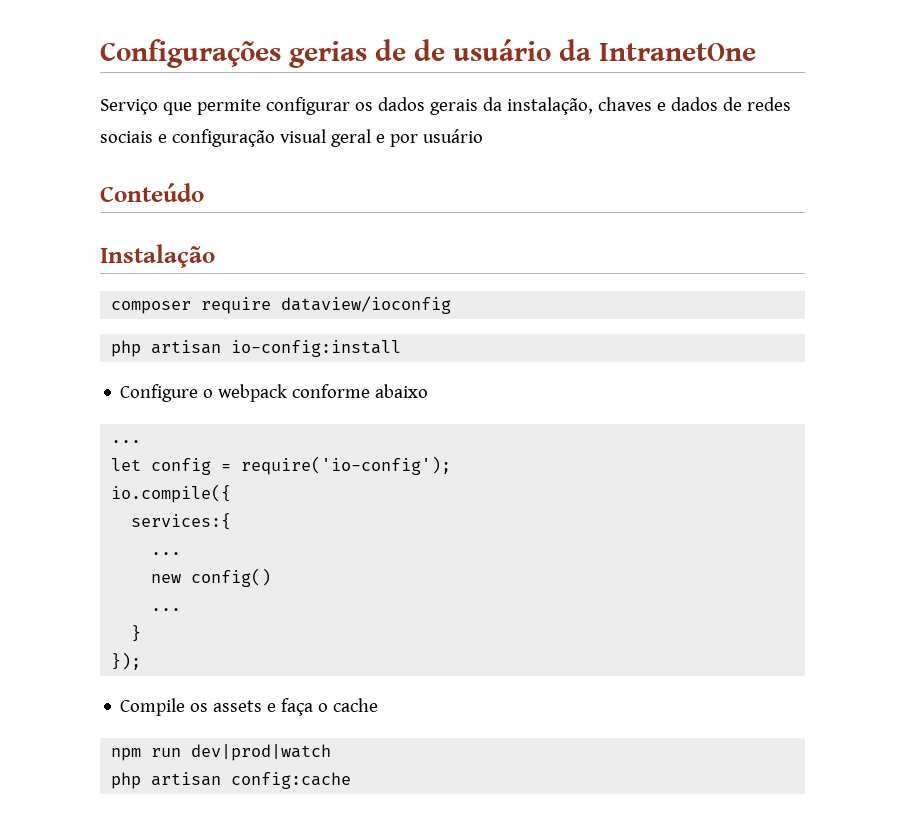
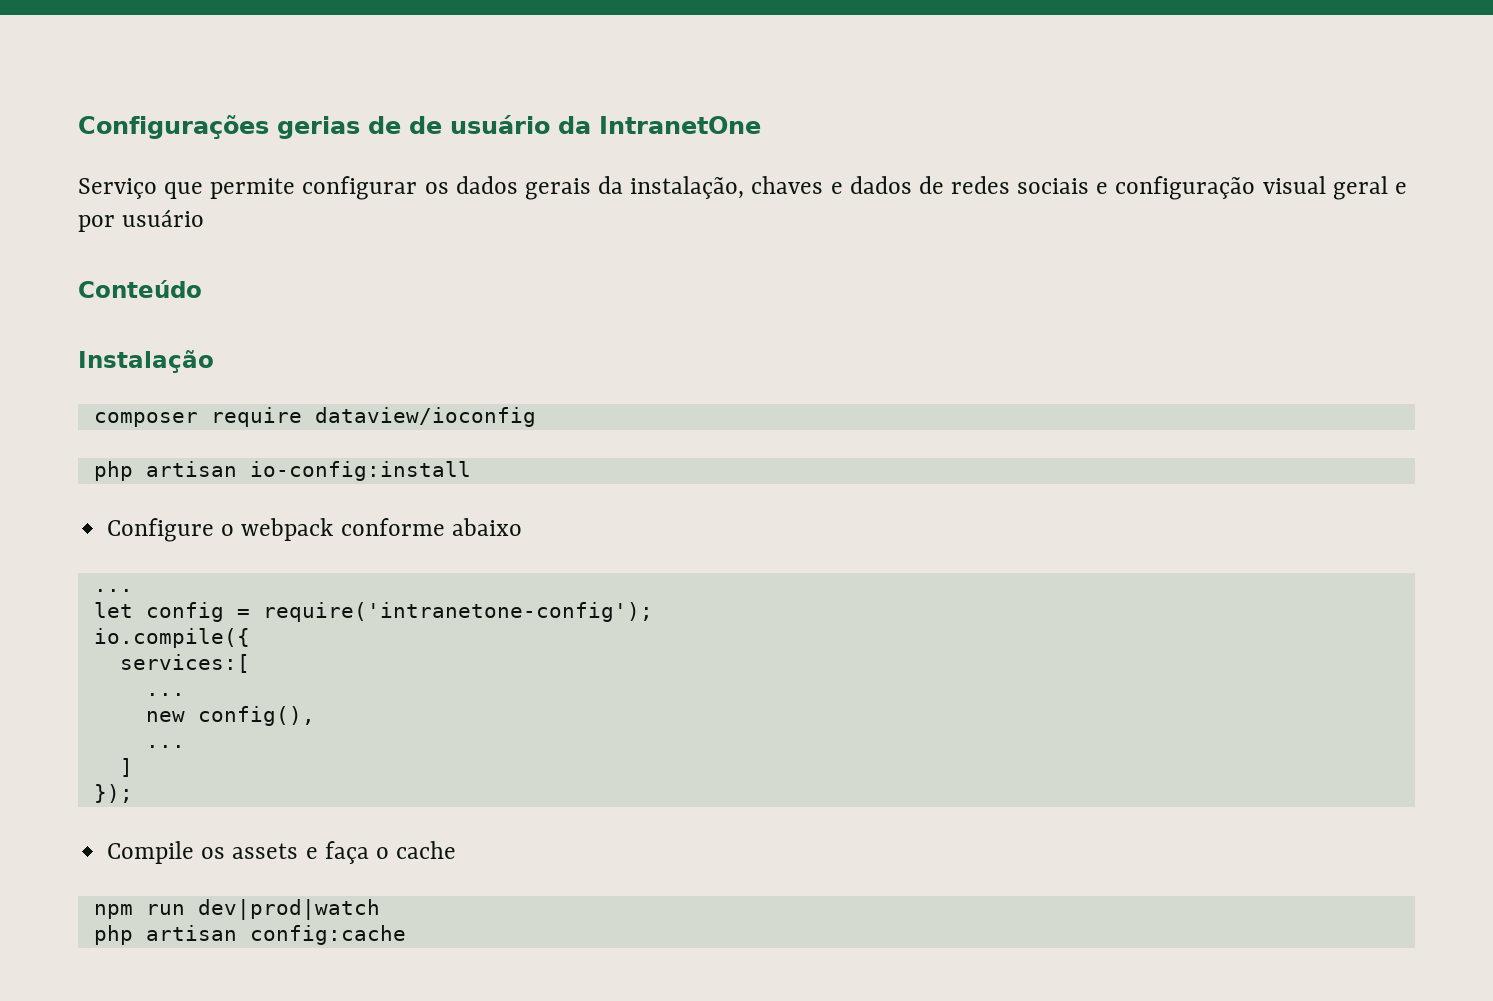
[241,456,452,475] require('io-config'); -> [262,602,653,622] require('intranetone-config');
[131,513,232,530] services:{ -> [119,654,250,673] services:[
[191,568,272,587] [151,608,182,611] [131,625,142,642] config() // ... // } -> [197,706,315,726] [145,745,185,748] [119,758,133,777] config(), // ... // ]

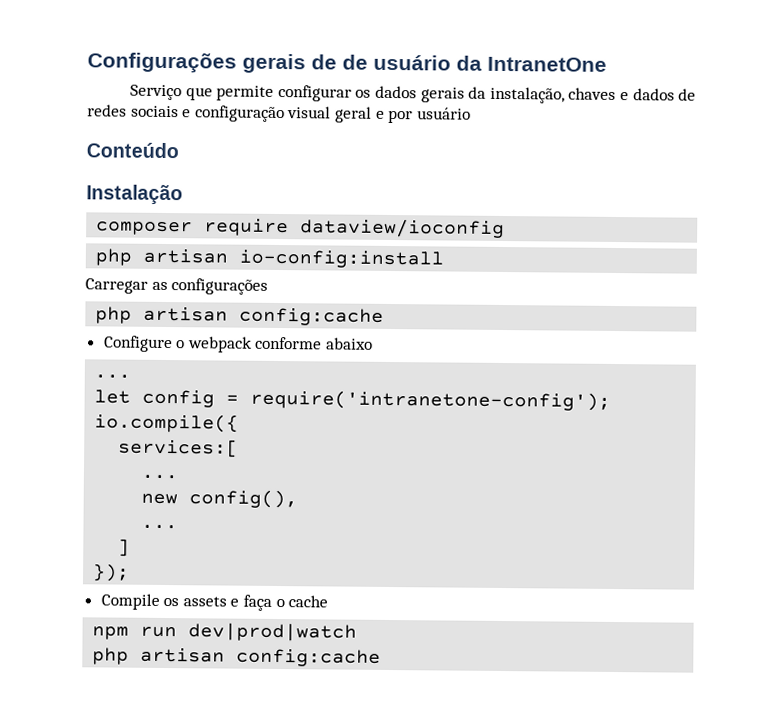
[277,116,360,139] gerias -> [242,53,306,74] gerais
(471, 471) none -> [85,278,269,295] [95,306,385,326] // Carregar as configurações // php artisan config:cache

